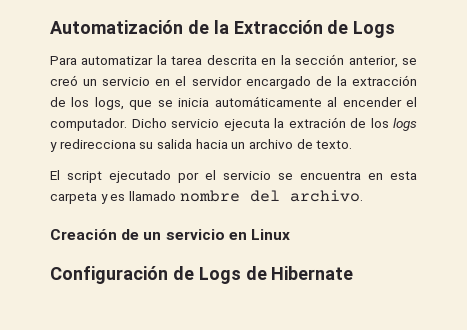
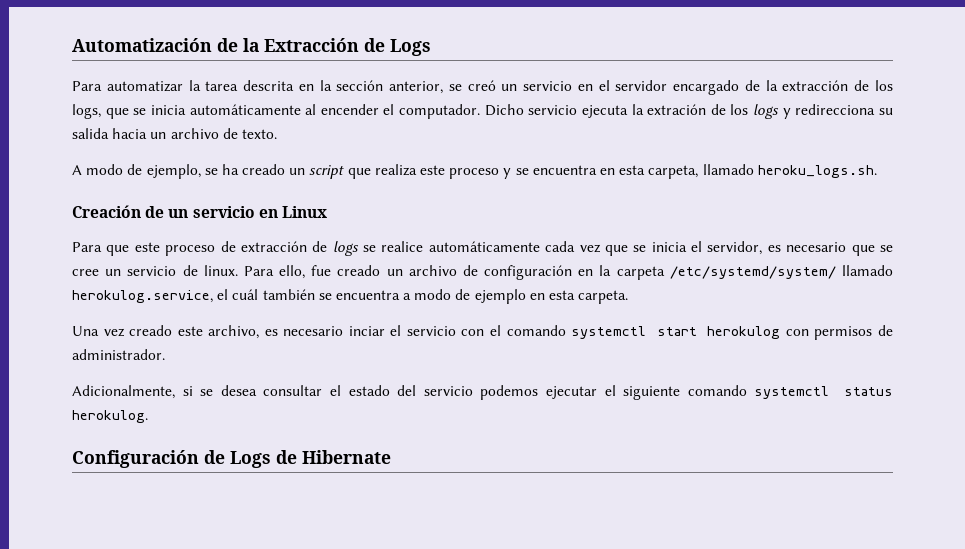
[50,170,417,183] [50,190,363,204] El script ejecutado por el servicio se encuentra en esta carpeta y es llamado nombre del archivo. -> [72,164,877,179] A modo de ejemplo, se ha creado un script que realiza este proceso y se encuentra en esta carpeta, llamado heroku_logs.sh.
(290, 234) none -> [72,241,894,256] [72,265,893,280] [72,289,629,304] [72,325,893,340] [72,349,165,360] [72,385,894,400] [72,410,148,423] // Para que este proceso de extracción de logs se realice automáticamente cada vez que se inicia el servidor, es necesario que se cree un servicio de linux. Para ello, fue creado un archivo de configuración en la carpeta /etc/systemd/system/ llamado herokulog.service, el cuál también se encuentra a modo de ejemplo en esta carpeta. // Una vez creado este archivo, es necesario inciar el servicio con el comando systemctl start herokulog con permisos de administrador. // Adicionalmente, si se desea consultar el estado del servicio podemos ejecutar el siguiente comando systemctl status herokulog.

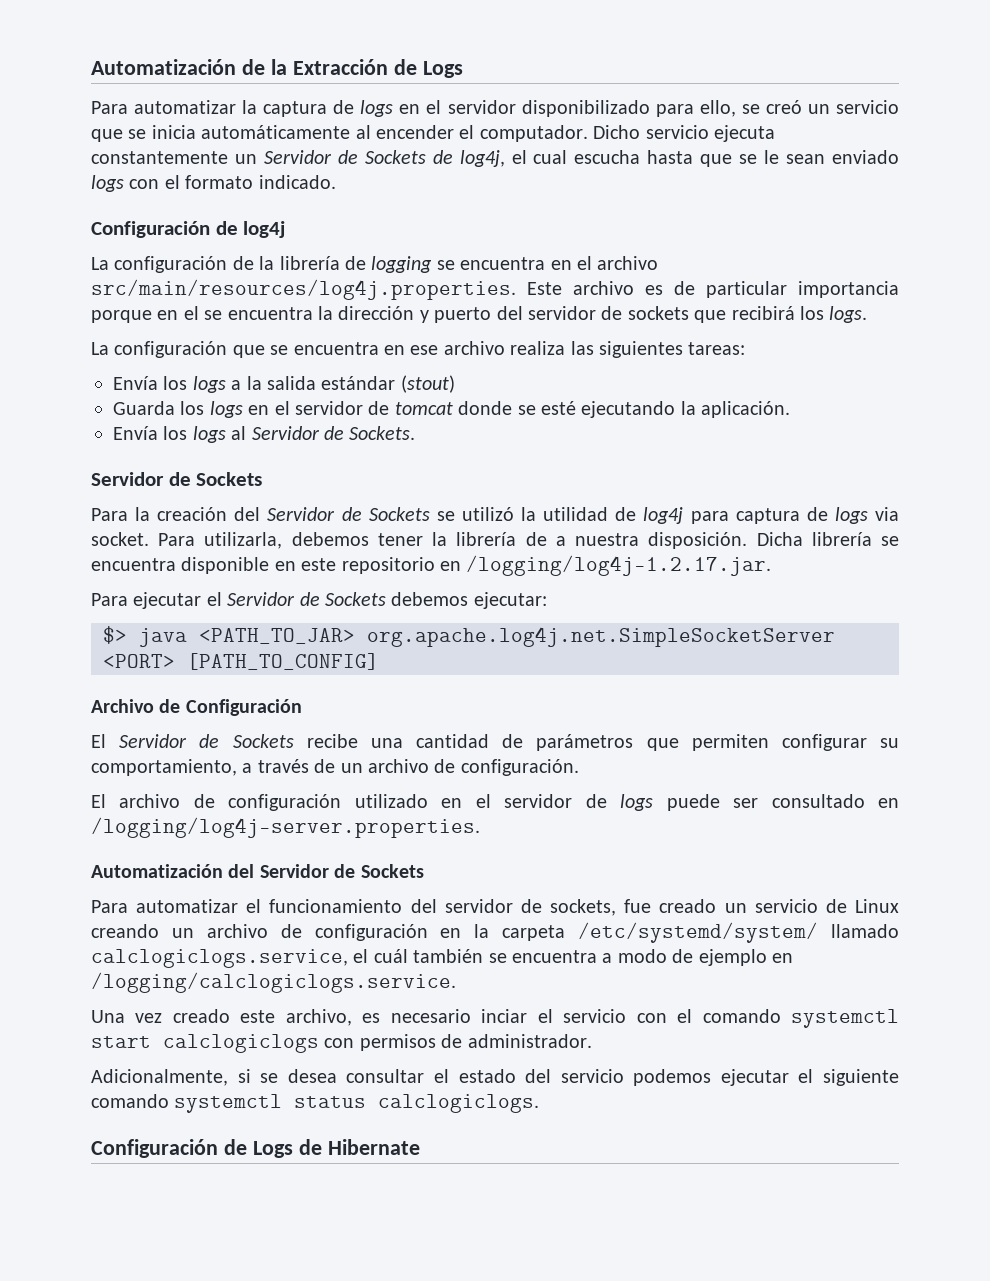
[205,80,894,95] [72,104,101,119] tarea descrita en la sección anterior, se creó un servicio en el servidor encargado de la extracción de los logs, -> [263,100,900,117] captura de logs en el servidor disponibilizado para ello, se creó un servicio
[631,104,894,119] [72,128,277,139] [72,164,877,179] [72,205,327,218] [72,241,894,256] [72,265,381,279] la extración de los logs y redirecciona su salida hacia un archivo de texto. // A modo de ejemplo, se ha creado un script que realiza este proceso y se encuentra en esta carpeta, llamado heroku_logs.sh. // Creación de un servicio en Linux // Para que este proceso de extracción de logs se realice automáticamente cada vez que se inicia el servidor, es necesario que se cree un servicio de linux. Para ello, fue creado -> [91,150,899,167] [91,175,336,192] [91,221,286,238] [91,256,659,273] [91,279,899,300] [91,306,868,323] [91,341,746,358] [113,375,455,393] [113,401,791,418] [113,426,416,443] [91,472,263,486] [91,507,900,524] [91,532,900,549] [91,555,772,576] [91,592,547,609] [103,626,835,647] [103,653,379,670] [91,699,302,716] [91,734,899,751] [91,759,579,776] [91,794,899,811] [91,817,480,838] [91,864,424,878] [91,899,900,916] [91,924,159,938] constantemente un Servidor de Sockets de log4j, el cual escucha hasta que se le sean enviado logs con el formato indicado. // Configuración de log4j // La configuración de la librería de logging se encuentra en el archivo src/main/resources/log4j.properties. Este archivo es de particular importancia porque en el se encuentra la dirección y puerto del servidor de sockets que recibirá los logs. // La configuración que se encuentra en ese archivo realiza las siguientes tareas: // Envía los logs a la salida estándar (stout) // Guarda los logs en el servidor de tomcat donde se esté ejecutando la aplicación. // Envía los logs al Servidor de Sockets. // Servidor de Sockets // Para la creación del Servidor de Sockets se utilizó la utilidad de log4j para captura de logs via socket. Para utilizarla, debemos tener la librería de a nuestra disposición. Dicha librería se encuentra disponible en este repositorio en /logging/log4j-1.2.17.jar. // Para ejecutar el Servidor de Sockets debemos ejecutar: // $> java <PATH_TO_JAR> org.apache.log4j.net.SimpleSocketServer <PORT> [PATH_TO_CONFIG] // Archivo de Configuración // El Servidor de Sockets recibe una cantidad de parámetros que permiten configurar su comportamiento, a través de un archivo de configuración. // El archivo de configuración utilizado en el servidor de logs puede ser consultado en /logging/log4j-server.properties. // Automatización del Servidor de Sockets // Para automatizar el funcionamiento del servidor de sockets, fue creado un servicio de Linux creando
[72,290,213,303] herokulog.service, -> [91,949,348,968] calclogiclogs.service,
[549,290,629,304] esta carpeta. -> [91,972,456,993] /logging/calclogiclogs.service.
[707,326,781,339] herokulog -> [163,1034,319,1053] calclogiclogs
[72,410,148,423] herokulog. -> [378,1094,540,1113] calclogiclogs.

